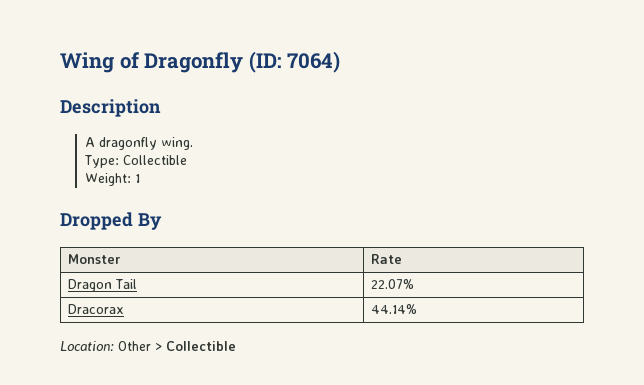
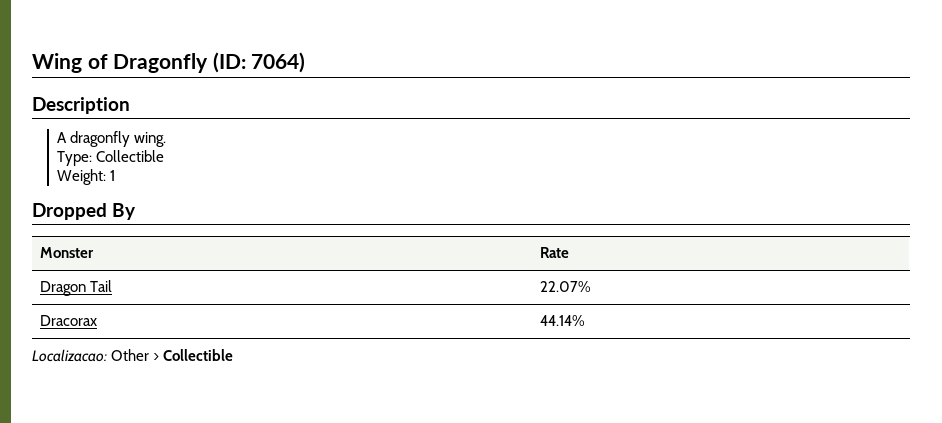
[60,341,114,352] Location: -> [32,349,107,362] Localizacao:

